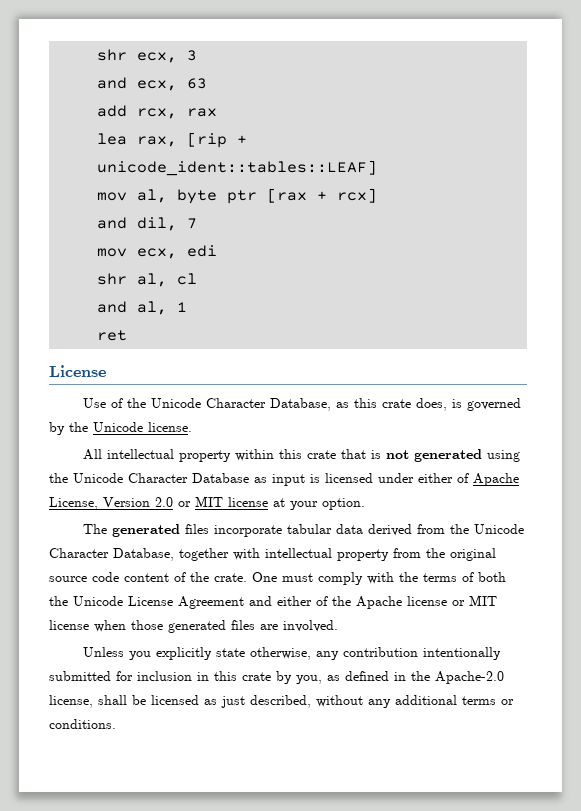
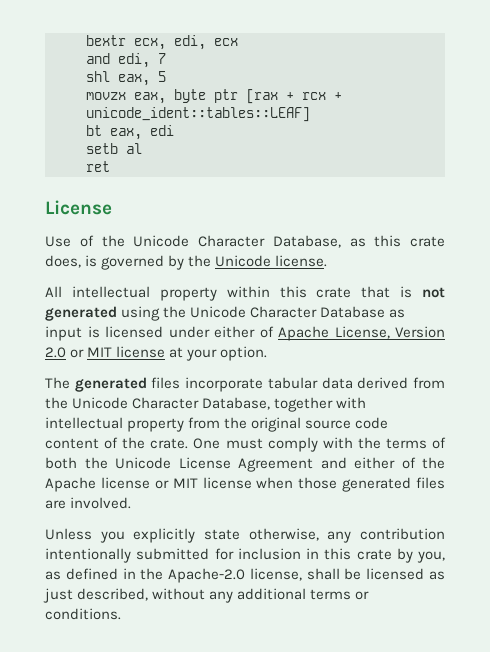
[97,49,198,63] [97,77,208,91] [97,105,218,119] [97,132,248,148] [97,160,378,176] [97,188,378,204] [97,217,198,231] [97,245,218,259] [97,273,198,287] [97,301,188,315] shr ecx, 3 // and ecx, 63 // add rcx, rax // lea rax, [rip + unicode_ident::tables::LEAF] // mov al, byte ptr [rax + rcx] // and dil, 7 // mov ecx, edi // shr al, cl // and al, 1 -> [86,35,238,50] [86,53,166,68] [86,71,166,86] [86,89,342,104] [86,107,310,122] [86,125,174,140] [86,143,142,154] bextr ecx, edi, ecx // and edi, 7 // shl eax, 5 // movzx eax, byte ptr [rax + rcx + unicode_ident::tables::LEAF] // bt eax, edi // setb al

